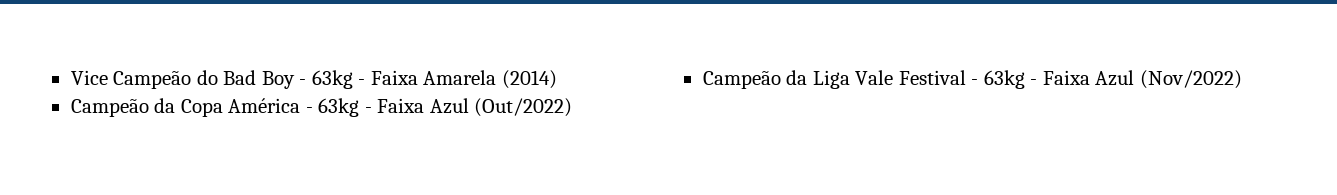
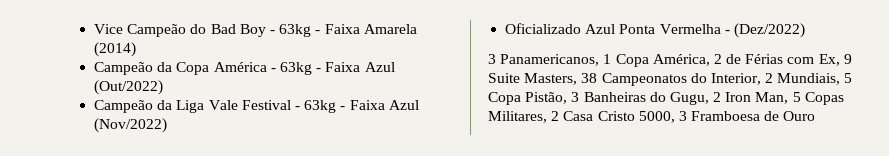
(1242, 79) none -> [505,23,805,38] [488,54,852,67] [488,73,853,86] [488,92,844,105] [488,111,816,123] // Oficializado Azul Ponta Vermelha - (Dez/2022) // 3 Panamericanos, 1 Copa América, 2 de Férias com Ex, 9 Suite Masters, 38 Campeonatos do Interior, 2 Mundiais, 5 Copa Pistão, 3 Banheiras do Gugu, 2 Iron Man, 5 Copas Militares, 2 Casa Cristo 5000, 3 Framboesa de Ouro

